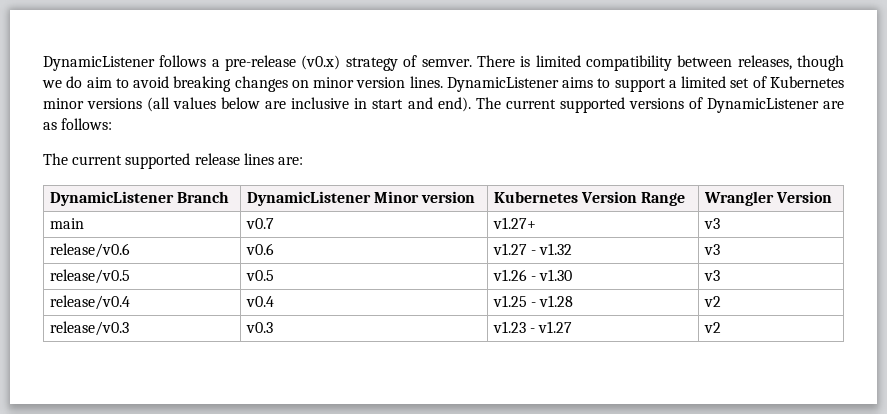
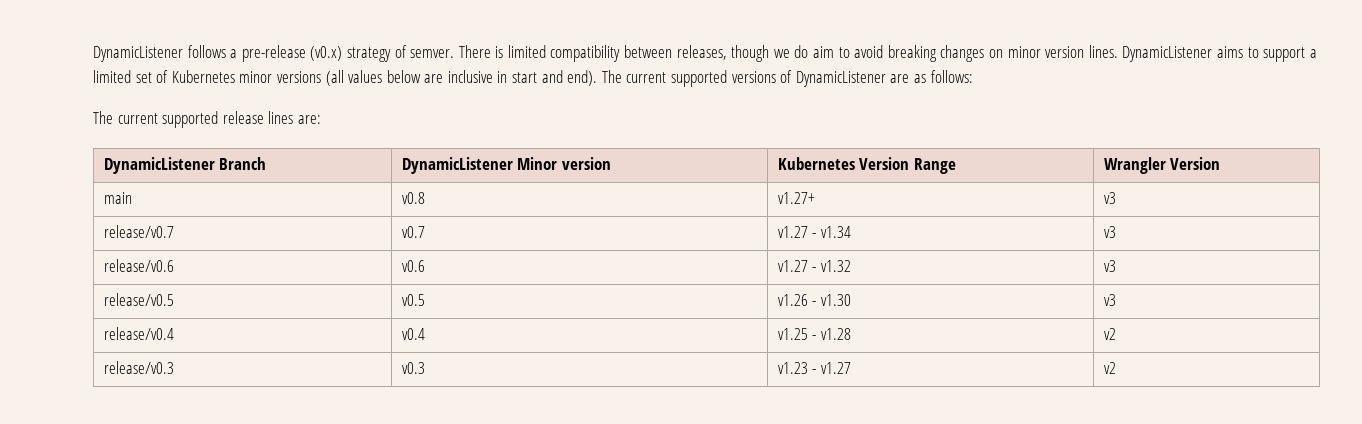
[245,218,274,229] [492,217,536,229] v0.7 | v1.27+ -> [401,192,425,204] [777,192,815,204] [1103,192,1116,204] [103,225,174,238] [401,226,425,238] [777,226,851,238] v0.8 | v1.27+ | v3 // release/v0.7 | v0.7 | v1.27 - v1.34

